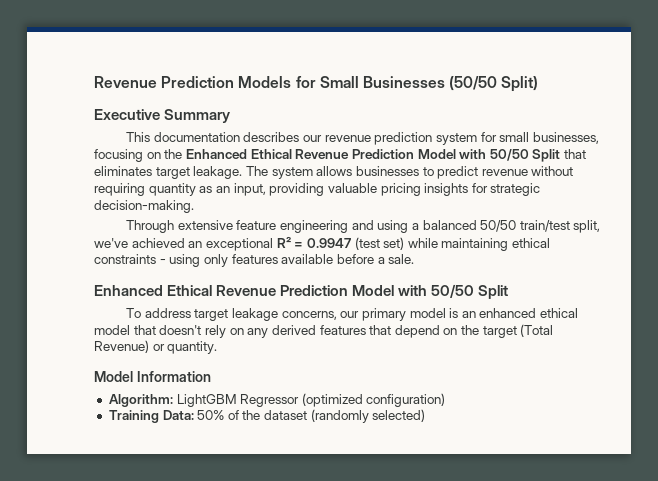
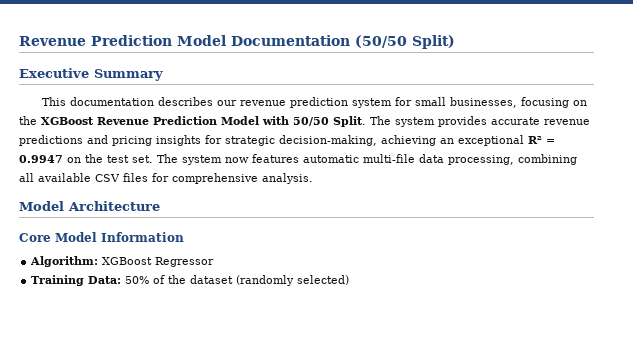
[94,76,445,88] Revenue Prediction Models for Small Businesses -> [19,35,350,46] Revenue Prediction Model Documentation
[185,149,587,162] [94,166,574,179] [94,183,541,196] [94,200,194,213] [125,220,601,233] [94,238,185,248] Enhanced Ethical Revenue Prediction Model with 50/50 Split that eliminates target leakage. The system allows businesses to predict revenue without requiring quantity as an input, providing valuable pricing insights for strategic decision-making. // Through extensive feature engineering and using a balanced 50/50 train/test split, we've achieved -> [41,116,590,127] [19,135,436,146] XGBoost Revenue Prediction Model with 50/50 Split. The system provides accurate revenue predictions and pricing insights for strategic decision-making, achieving
[354,237,551,251] [94,254,415,267] [94,284,509,299] [125,308,579,321] [94,324,554,338] [94,340,218,354] (test set) while maintaining ethical constraints - using only features available before a sale. // Enhanced Ethical Revenue Prediction Model with 50/50 Split // To address target leakage concerns, our primary model is an enhanced ethical model that doesn't rely on any derived features that depend on the target (Total Revenue) or quantity. // -> [67,154,577,165] [19,173,313,184] [19,201,160,211] [19,233,51,242] on the test set. The system now features automatic multi-file data processing, combining all available CSV files for comprehensive analysis. // Model Architecture // Core
[176,394,237,407] LightGBM -> [102,257,153,265] XGBoost
[301,393,446,407] (optimized configuration) -> (215, 262) none

